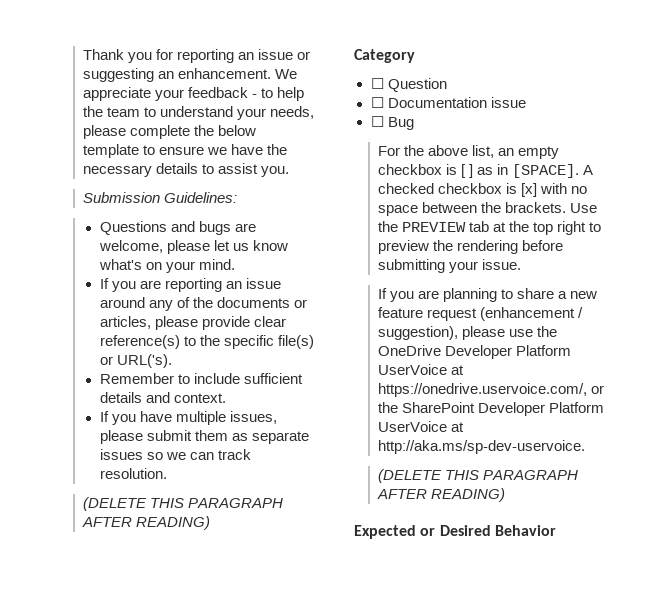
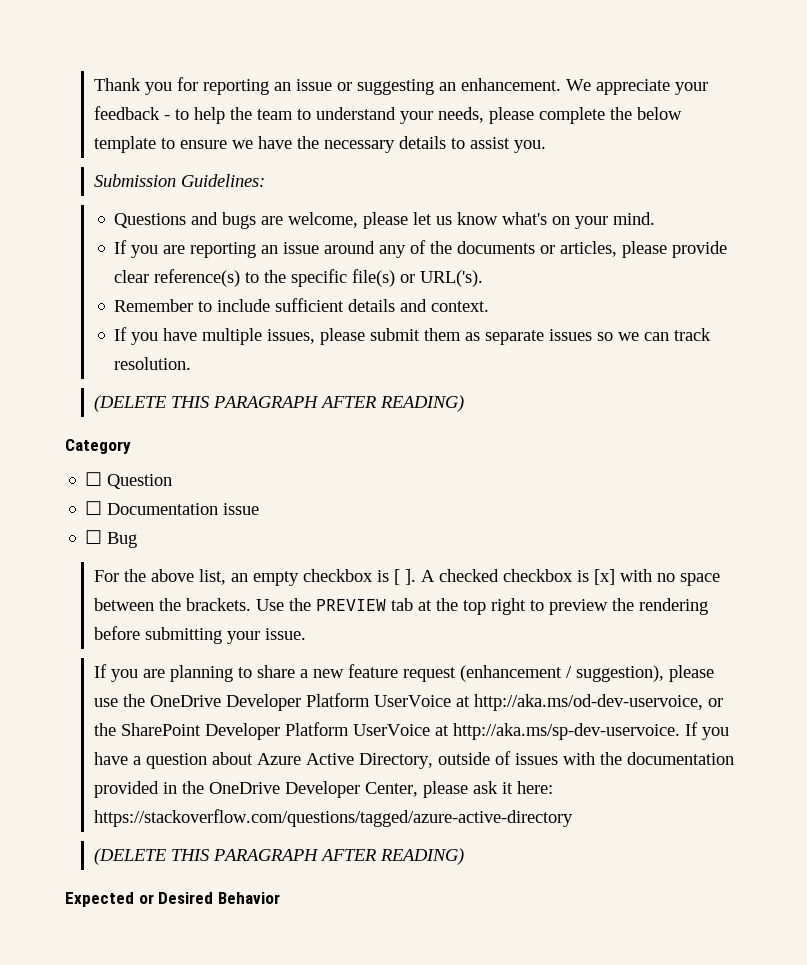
[469,164,580,178] ] as in [SPACE]. -> [405,569,417,585] ].
[378,383,588,397] https://onedrive.uservoice.com/, -> [474,694,704,711] http://aka.ms/od-dev-uservoice,
(586, 447) none -> [685,722,730,740] [94,751,735,769] [94,781,554,798] [94,809,574,827] If you have a question about Azure Active Directory, outside of issues with the documentation provided in the OneDrive Developer Center, please ask it here: https://stackoverflow.com/questions/tagged/azure-active-directory

